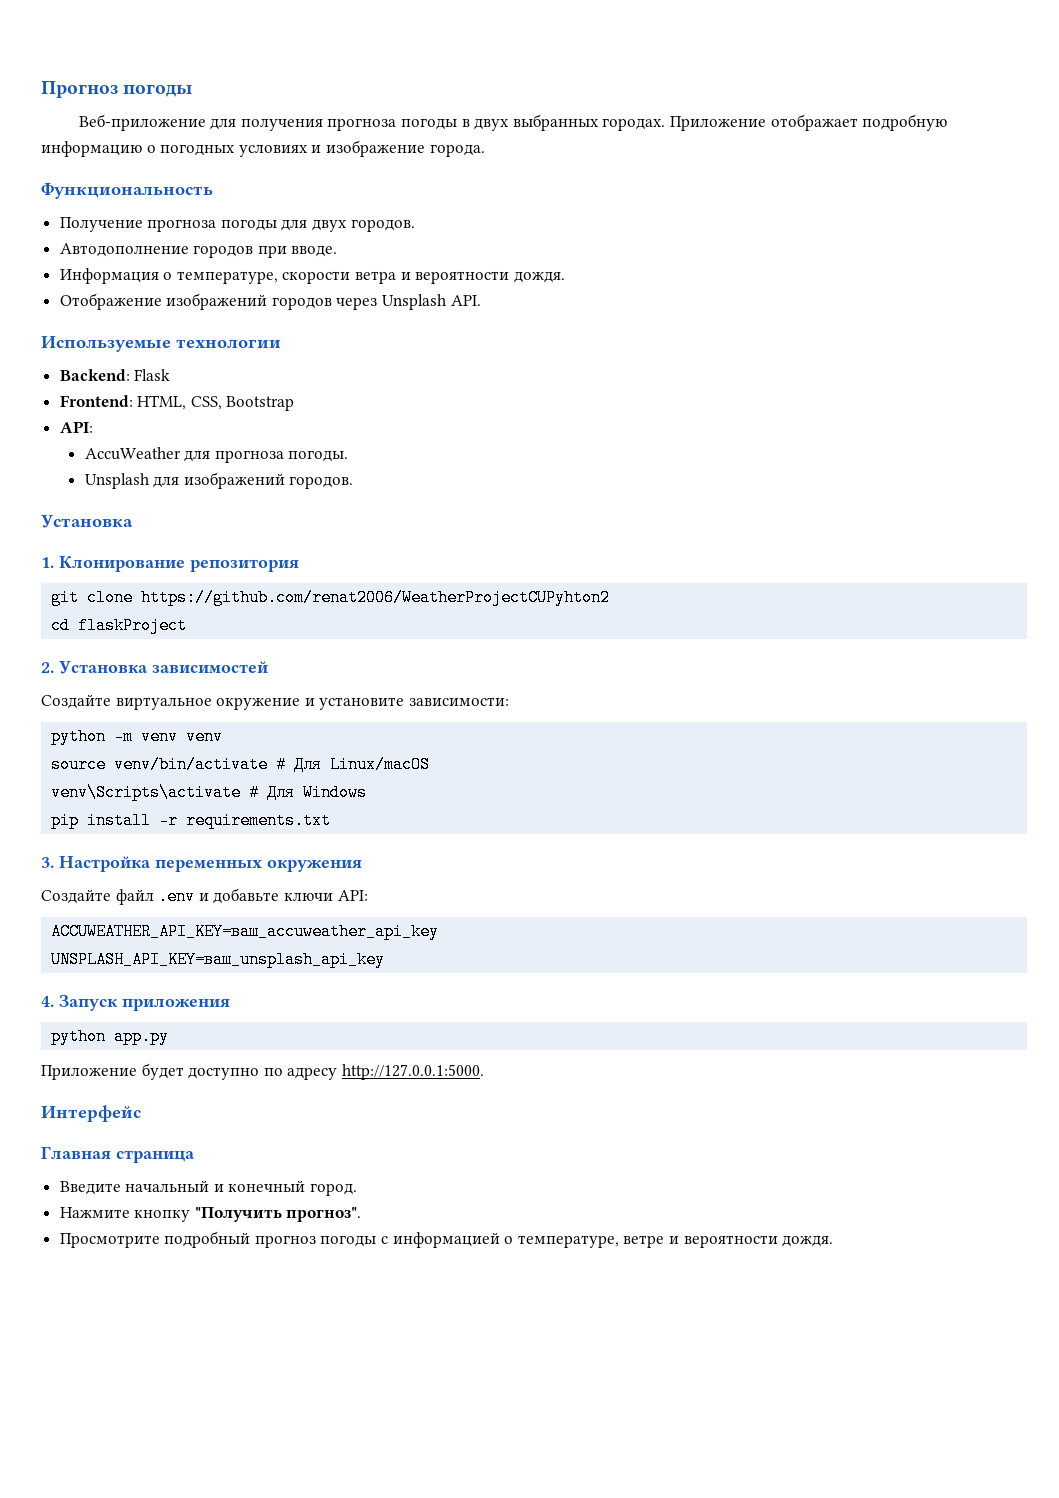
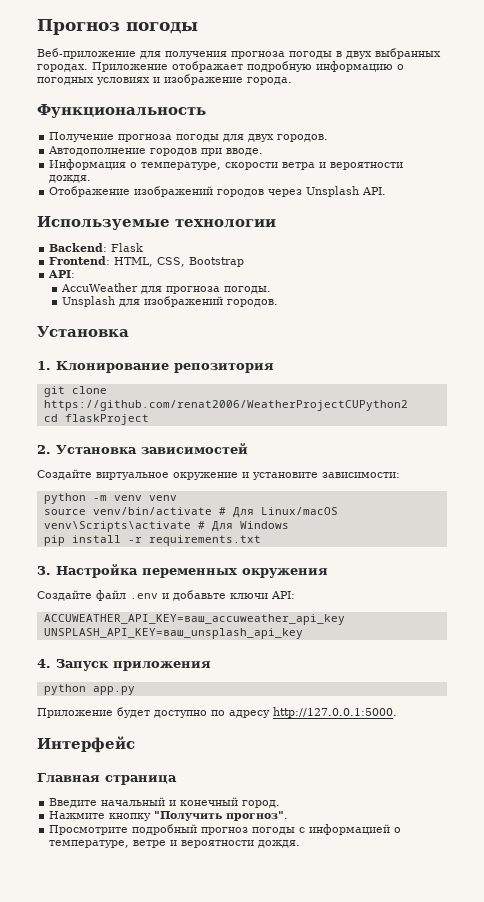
[141,589,611,606] https://github.com/renat2006/WeatherProjectCUPyhton2 -> [43,400,408,411] https://github.com/renat2006/WeatherProjectCUPython2

